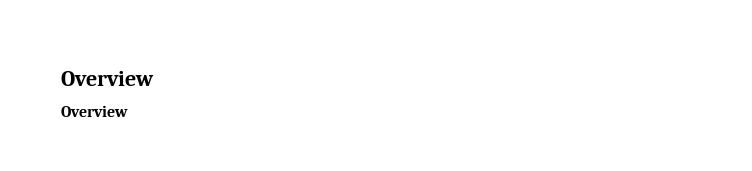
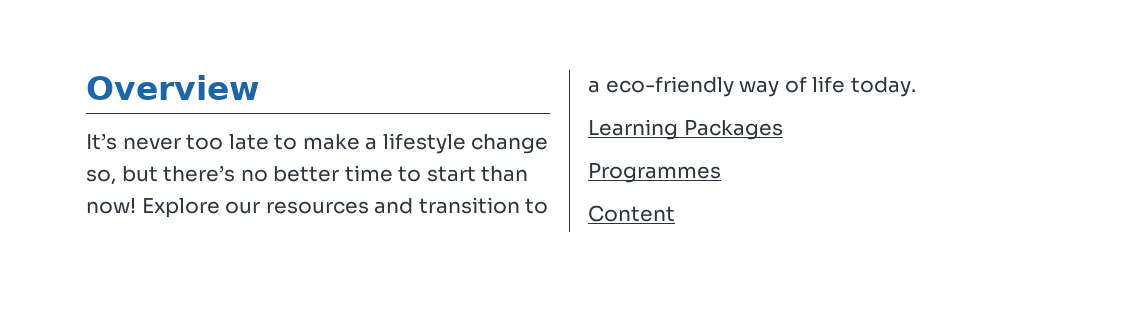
[61,105,128,117] Overview -> [86,133,549,154] [86,165,529,185] [86,197,549,218] [588,76,916,97] [588,119,783,140] [588,162,721,183] [588,205,675,222] It’s never too late to make a lifestyle change so, but there’s no better time to start than now! Explore our resources and transition to a eco-friendly way of life today. // Learning Packages // Programmes // Content

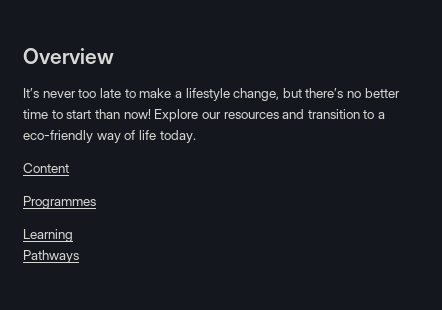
[471,134,549,154] [86,169,116,185] change so, -> [233,88,280,101] change,
[588,119,783,140] Learning Packages -> [23,163,69,173] Content
[588,205,675,222] Content -> [23,229,73,242] [23,250,79,263] Learning // Pathways

